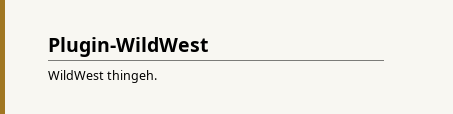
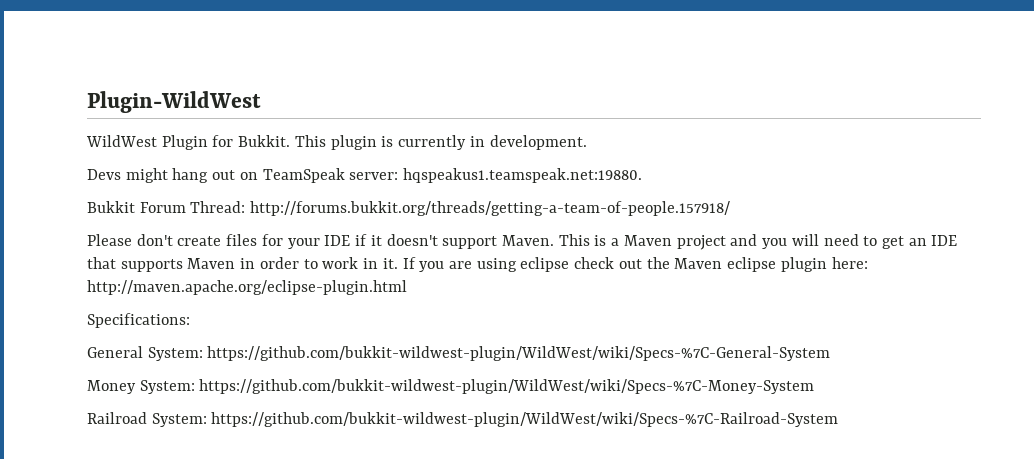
[107,70,158,83] thingeh. -> [161,135,587,150] [87,168,643,183] [87,201,731,216] [87,234,958,250] [87,257,868,272] [87,280,407,295] [87,313,190,328] [87,346,831,361] [87,379,815,394] [87,412,839,427] Plugin for Bukkit. This plugin is currently in development. // Devs might hang out on TeamSpeak server: hqspeakus1.teamspeak.net:19880. // Bukkit Forum Thread: http://forums.bukkit.org/threads/getting-a-team-of-people.157918/ // Please don't create files for your IDE if it doesn't support Maven. This is a Maven project and you will need to get an IDE that supports Maven in order to work in it. If you are using eclipse check out the Maven eclipse plugin here: http://maven.apache.org/eclipse-plugin.html // Specifications: // General System: https://github.com/bukkit-wildwest-plugin/WildWest/wiki/Specs-%7C-General-System // Money System: https://github.com/bukkit-wildwest-plugin/WildWest/wiki/Specs-%7C-Money-System // Railroad System: https://github.com/bukkit-wildwest-plugin/WildWest/wiki/Specs-%7C-Railroad-System

